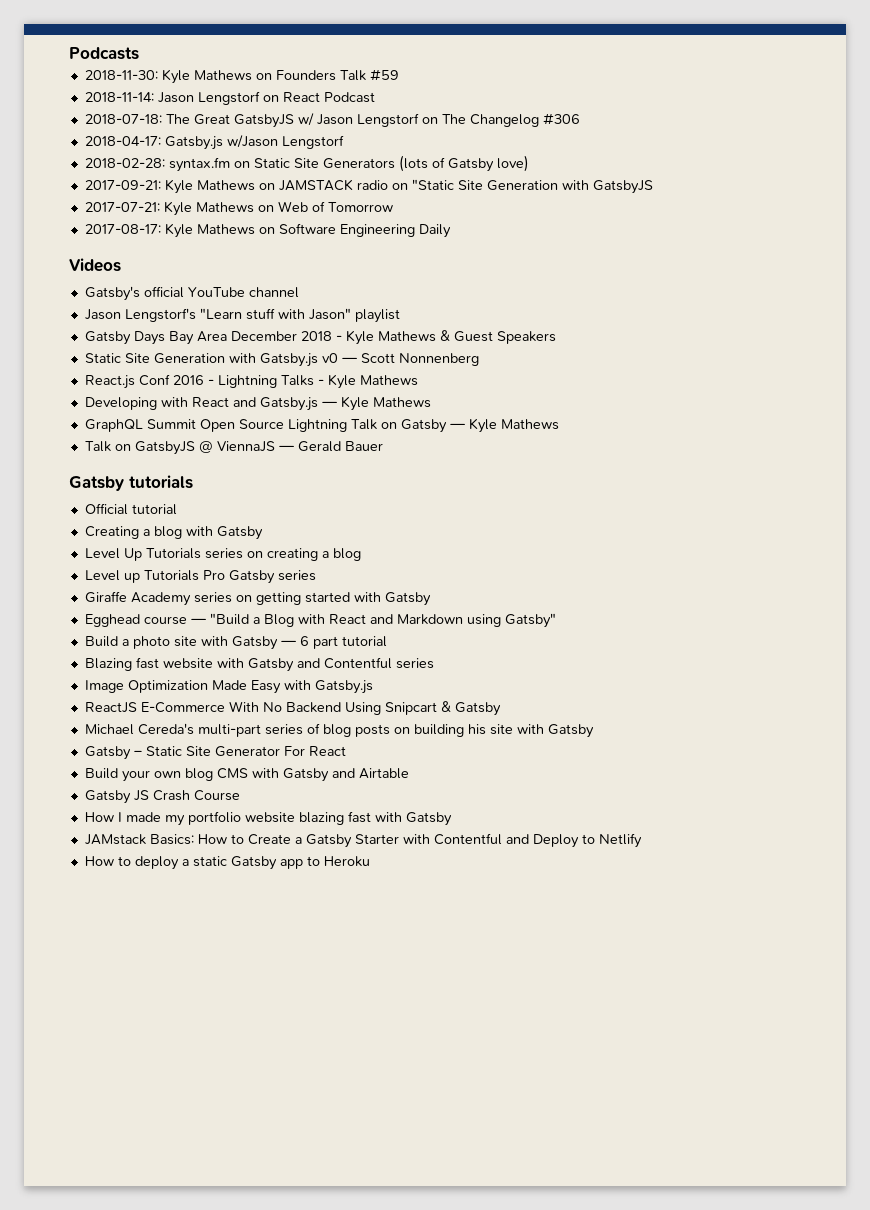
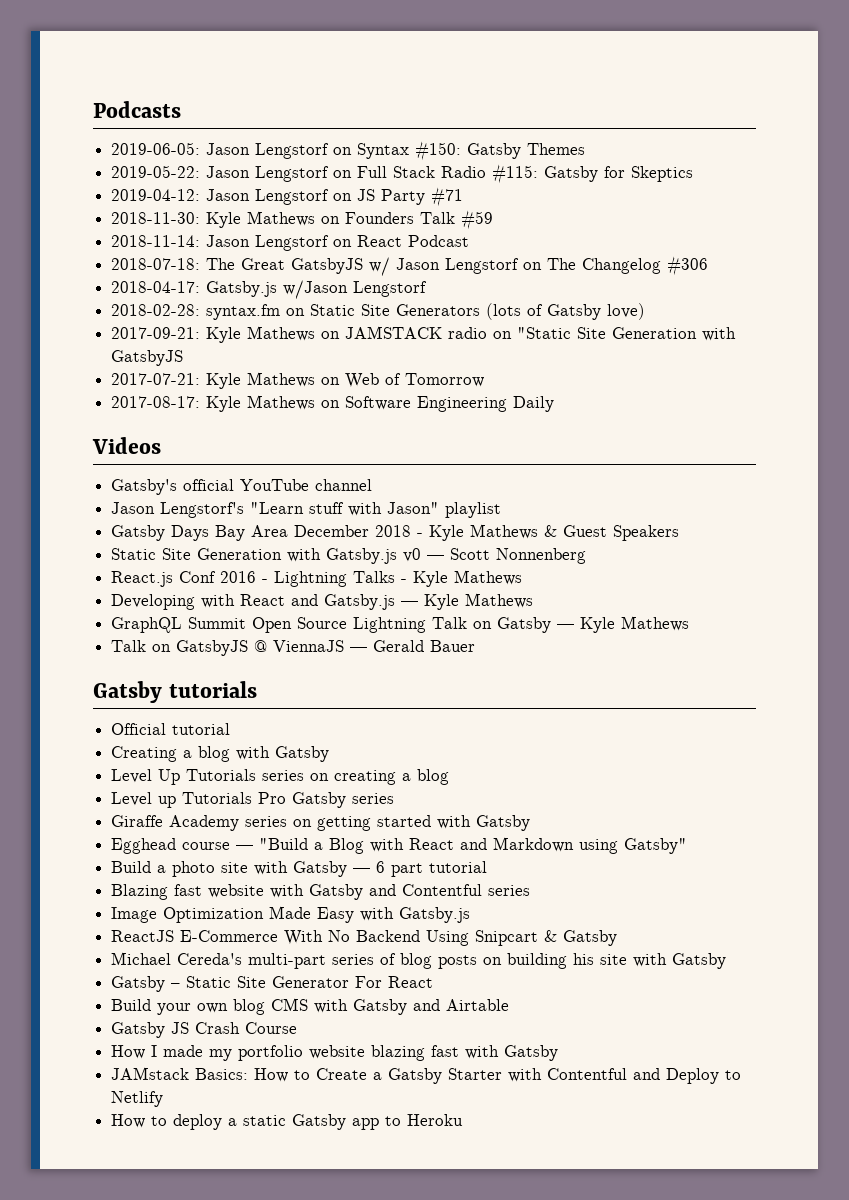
(139, 53) none -> [111,141,586,161] [111,164,694,184] [111,187,464,207] // 2019-06-05: Jason Lengstorf on Syntax #150: Gatsby Themes // 2019-05-22: Jason Lengstorf on Full Stack Radio #115: Gatsby for Skeptics // 2019-04-12: Jason Lengstorf on JS Party #71

